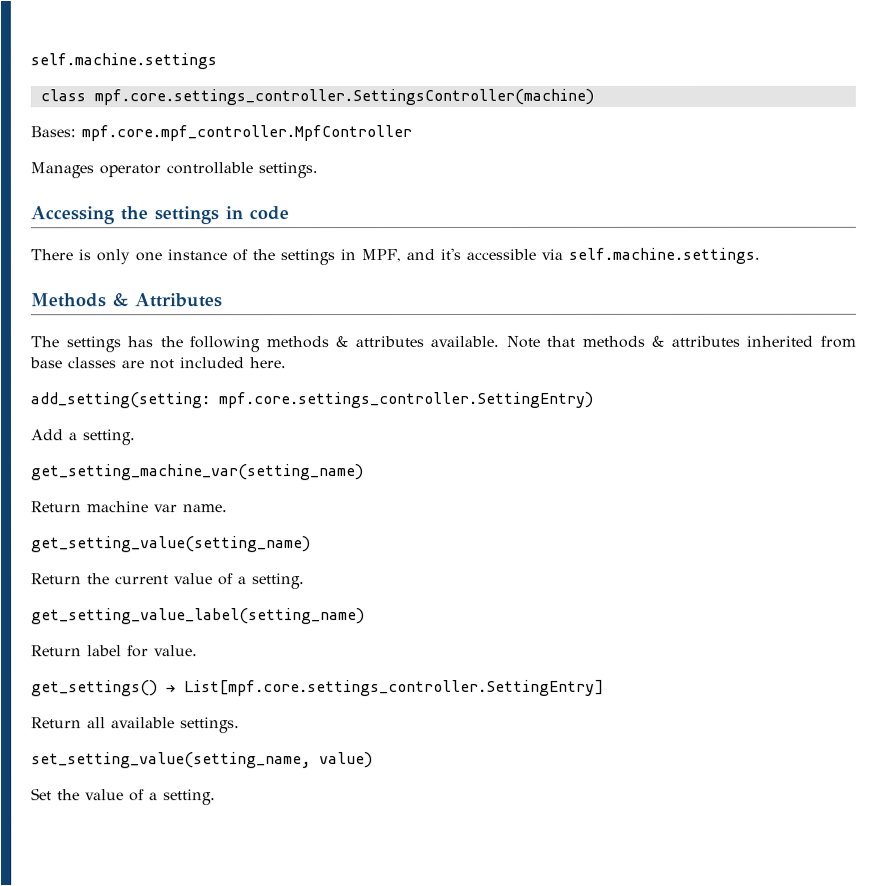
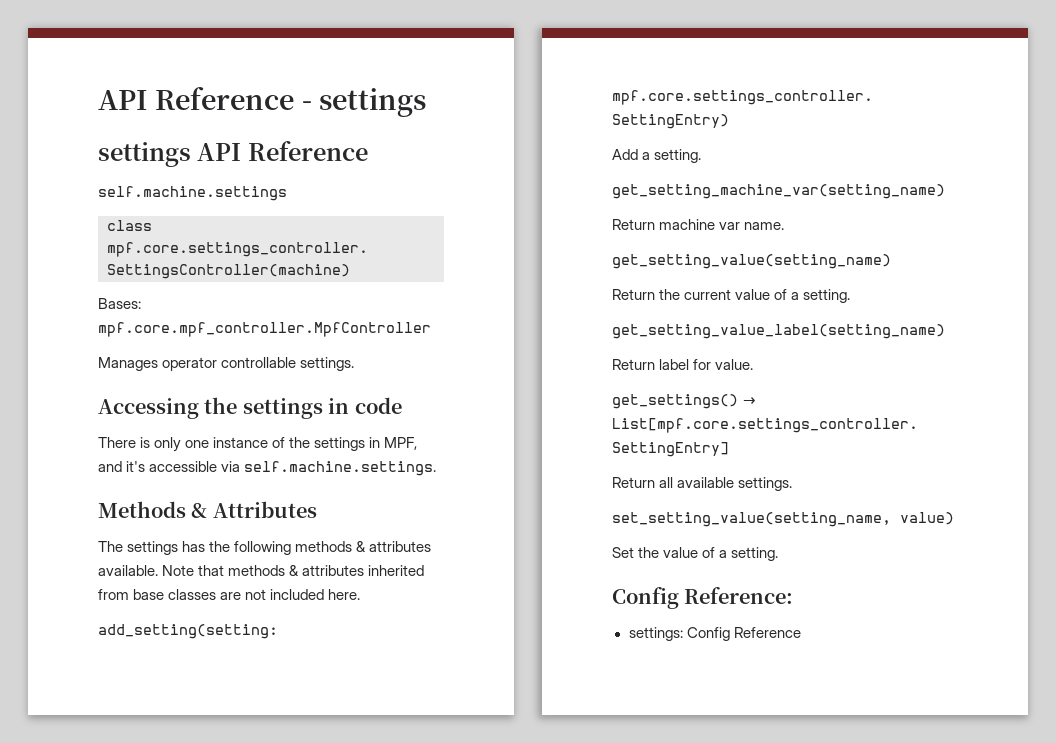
(30, 61) none -> [98,87,426,117] [98,141,368,167] API Reference - settings // settings API Reference //
(216, 797) none -> [612,587,794,609] [628,627,801,641] // Config Reference: // settings: Config Reference

